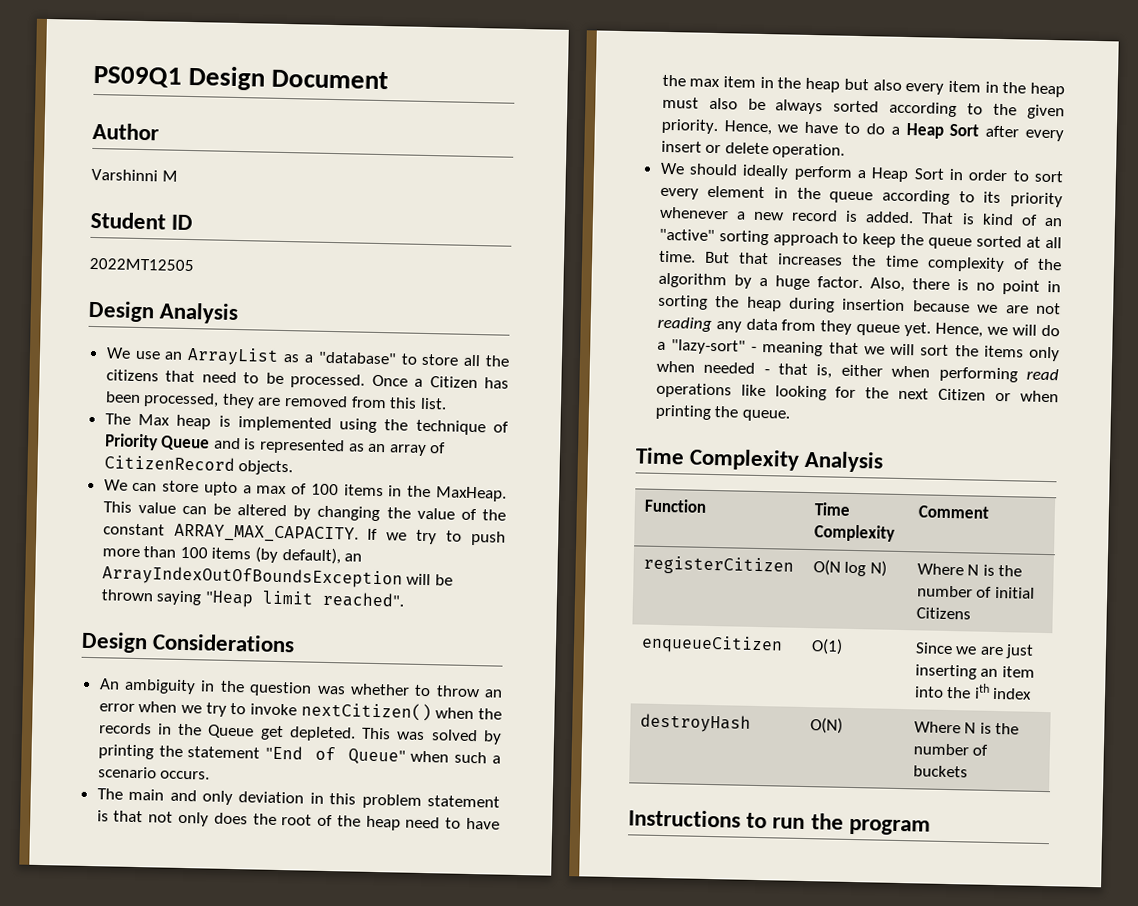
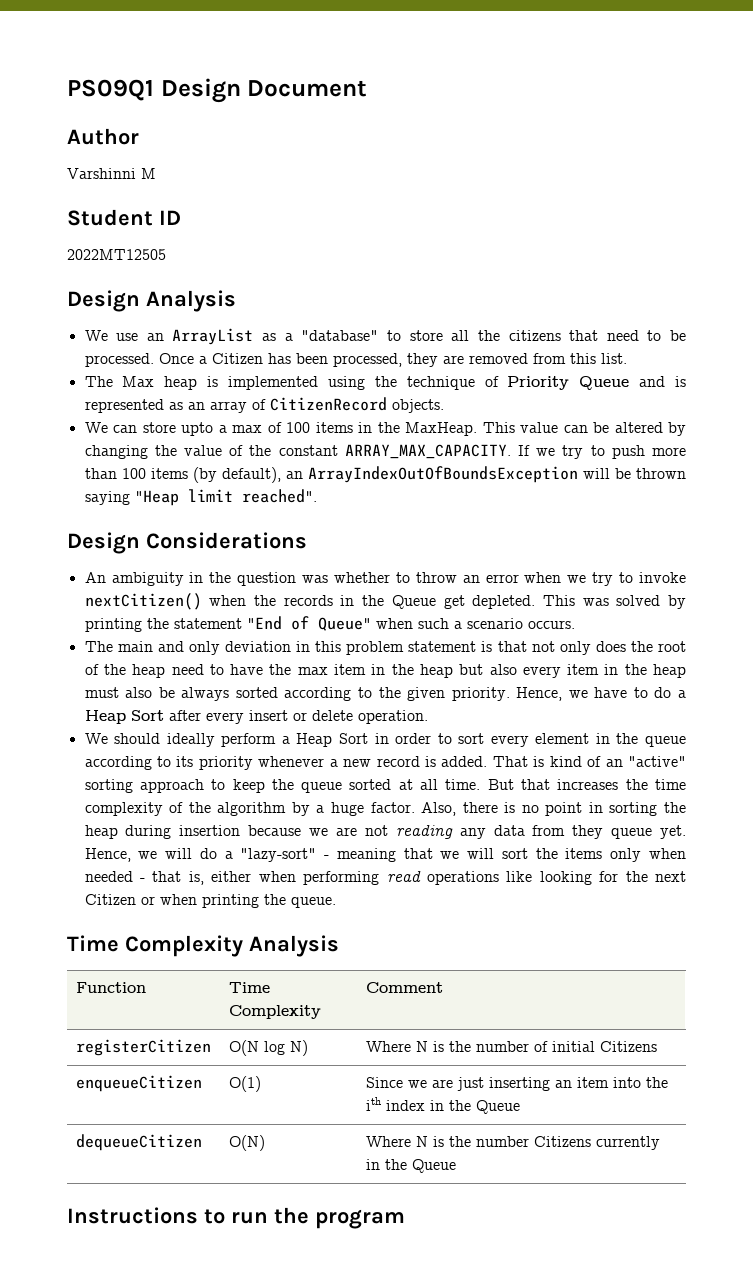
[639,713,751,733] // destroyHash -> [429,1100,520,1114] [75,1134,202,1151] in the Queue // dequeueCitizen
[972,744,989,756] [912,765,968,778] of buckets -> [533,1136,660,1150] [365,1159,456,1173] Citizens currently in the Queue

